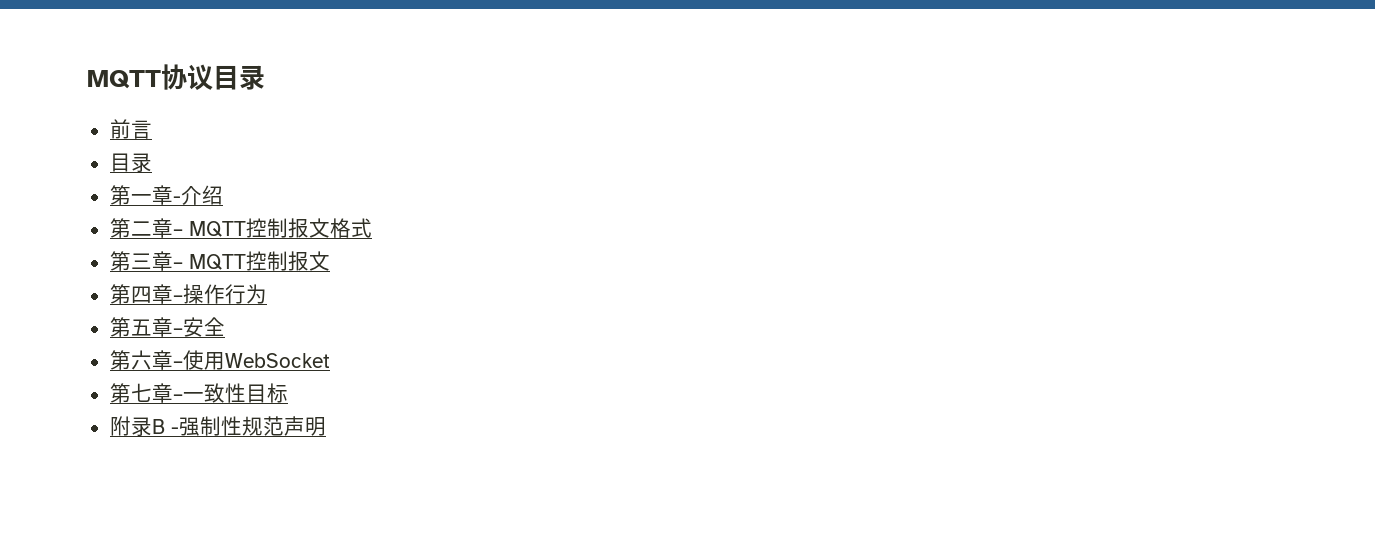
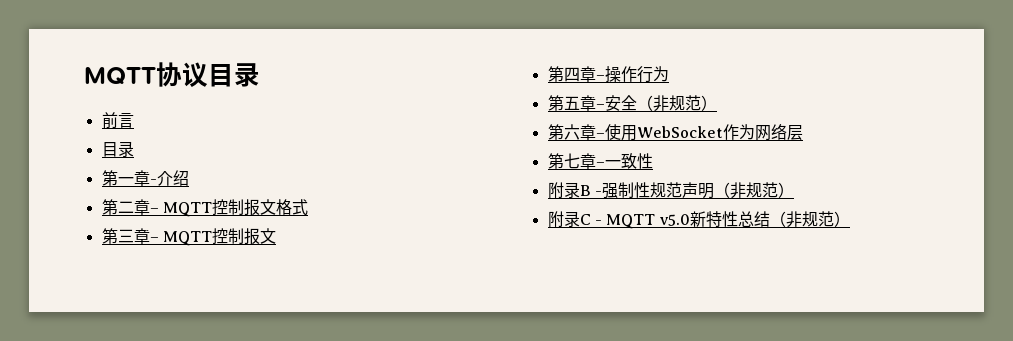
(225, 326) none -> [636,95,717,112] （非规范）
(330, 360) none -> [722,123,803,141] 作为网络层
[245,383,288,403] 目标 -> (653, 161) none
(326, 426) none -> [713,182,794,199] [547,211,850,229] （非规范） // 附录C - MQTT v5.0新特性总结（非规范）

